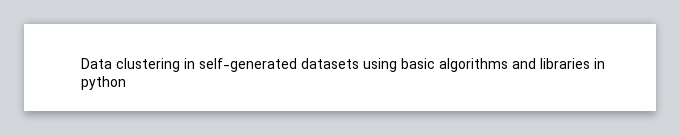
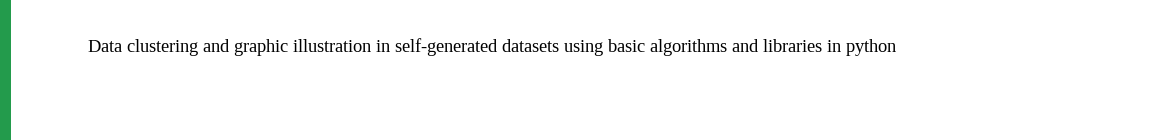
(180, 65) none -> [203,39,371,56] and graphic illustration

